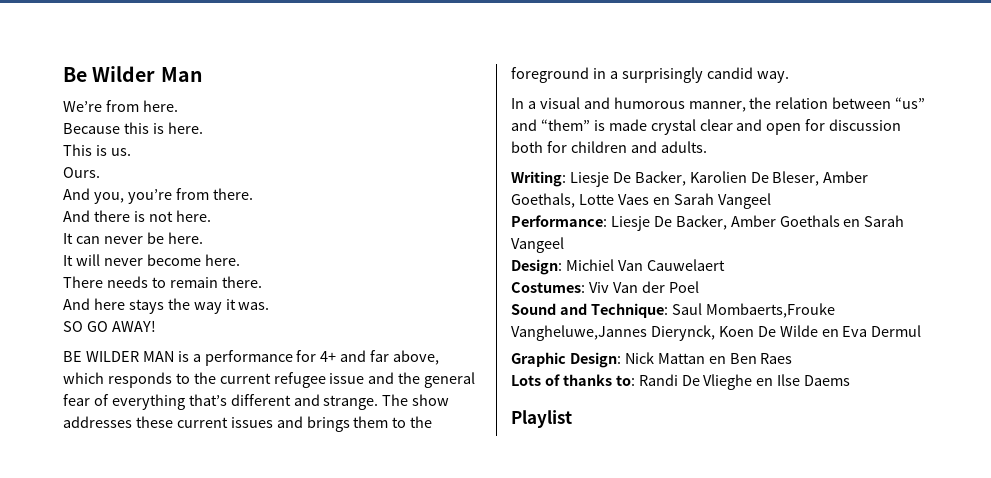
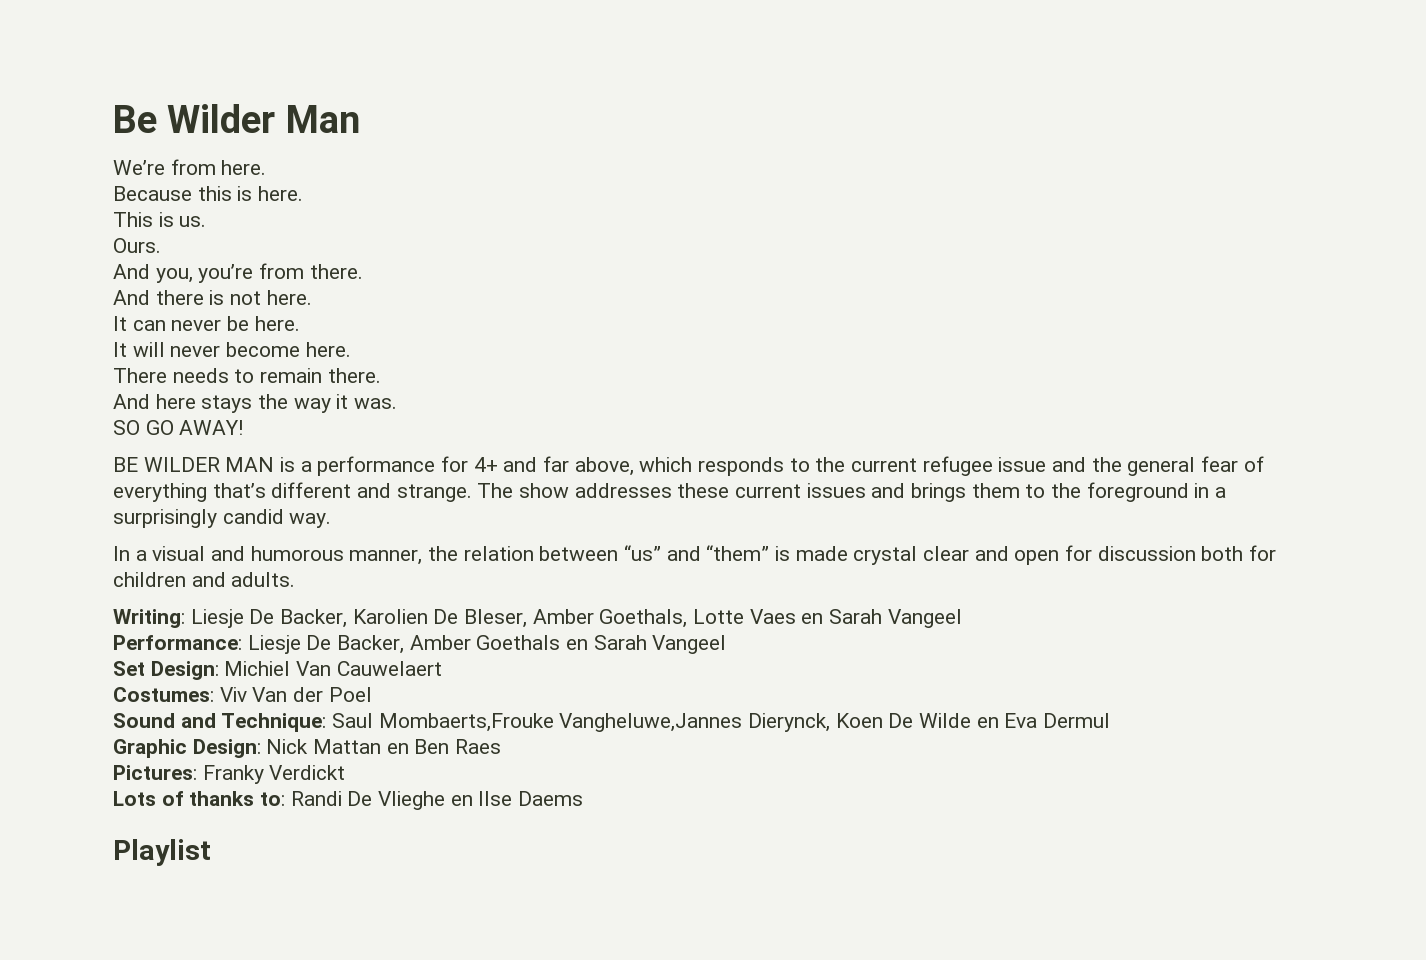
(564, 245) none -> [113,661,145,676] Set
(793, 358) none -> [113,765,346,784] // Pictures: Franky Verdickt

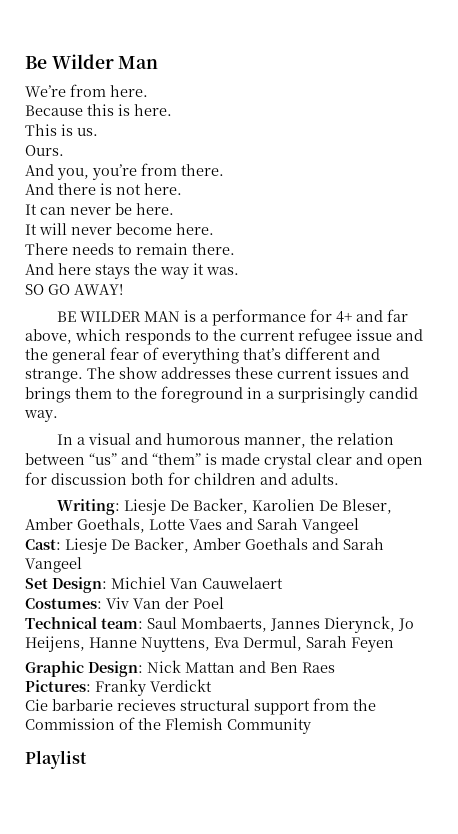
[801,609,962,628] [113,635,242,650] en Sarah Vangeel // Performance: -> [226,518,359,534] [25,539,61,550] and Sarah Vangeel // Cast:
[566,639,589,650] en -> [312,538,339,550] and
[113,713,1111,732] Sound and Technique: Saul Mombaerts,Frouke Vangheluwe,Jannes Dierynck, Koen De Wilde en Eva Dermul -> [25,616,414,633] [25,636,394,652] Technical team: Saul Mombaerts, Jannes Dierynck, Jo Heijens, Hanne Nuyttens, Eva Dermul, Sarah Feyen
[386,743,409,754] en -> [239,661,266,673] and
[113,791,584,810] Lots of thanks to: Randi De Vlieghe en Ilse Daems -> [25,698,376,715] [25,717,311,734] Cie barbarie recieves structural support from the Commission of the Flemish Community

